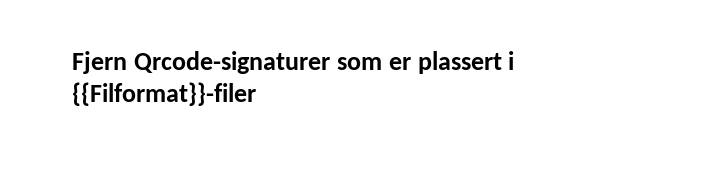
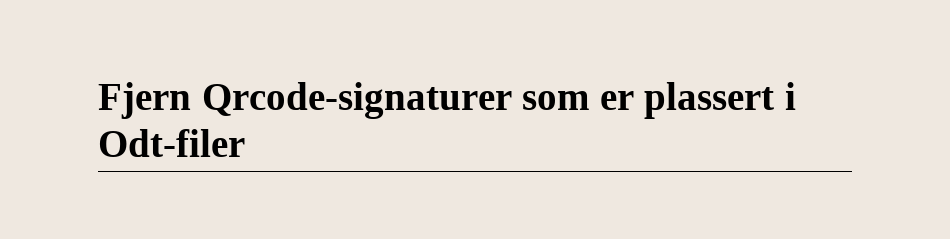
[72,82,256,106] {{Filformat}}-filer -> [98,129,245,157] Odt-filer

